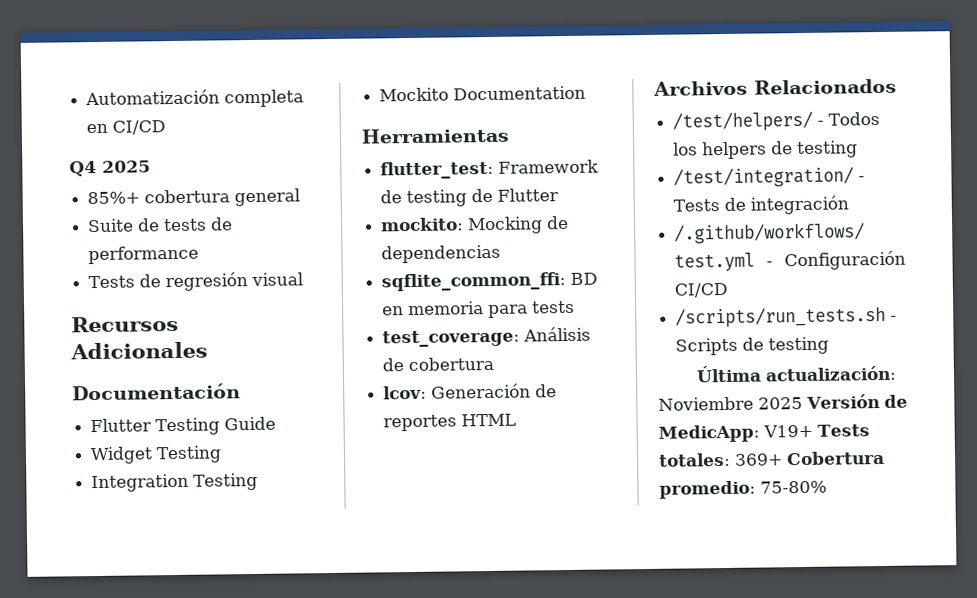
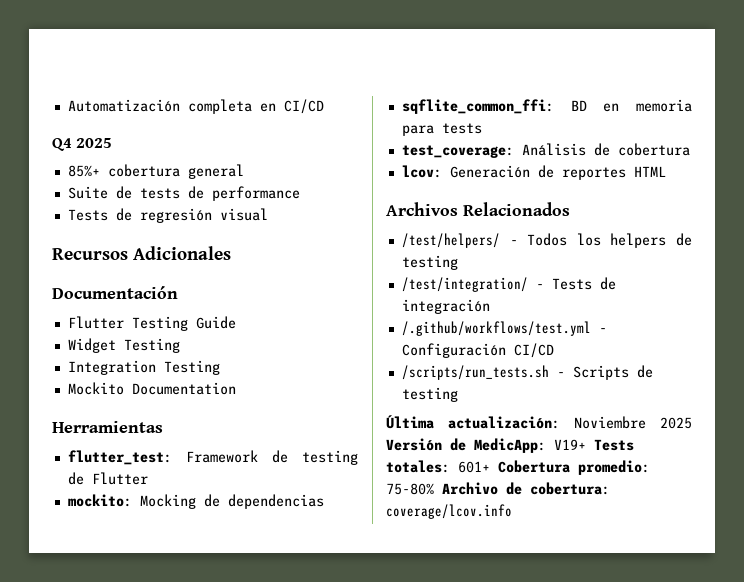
[734,453,783,466] 369+ -> [458,461,490,473] 601+
(827, 487) none -> [442,482,610,495] [386,504,512,519] Archivo de cobertura: coverage/lcov.info

